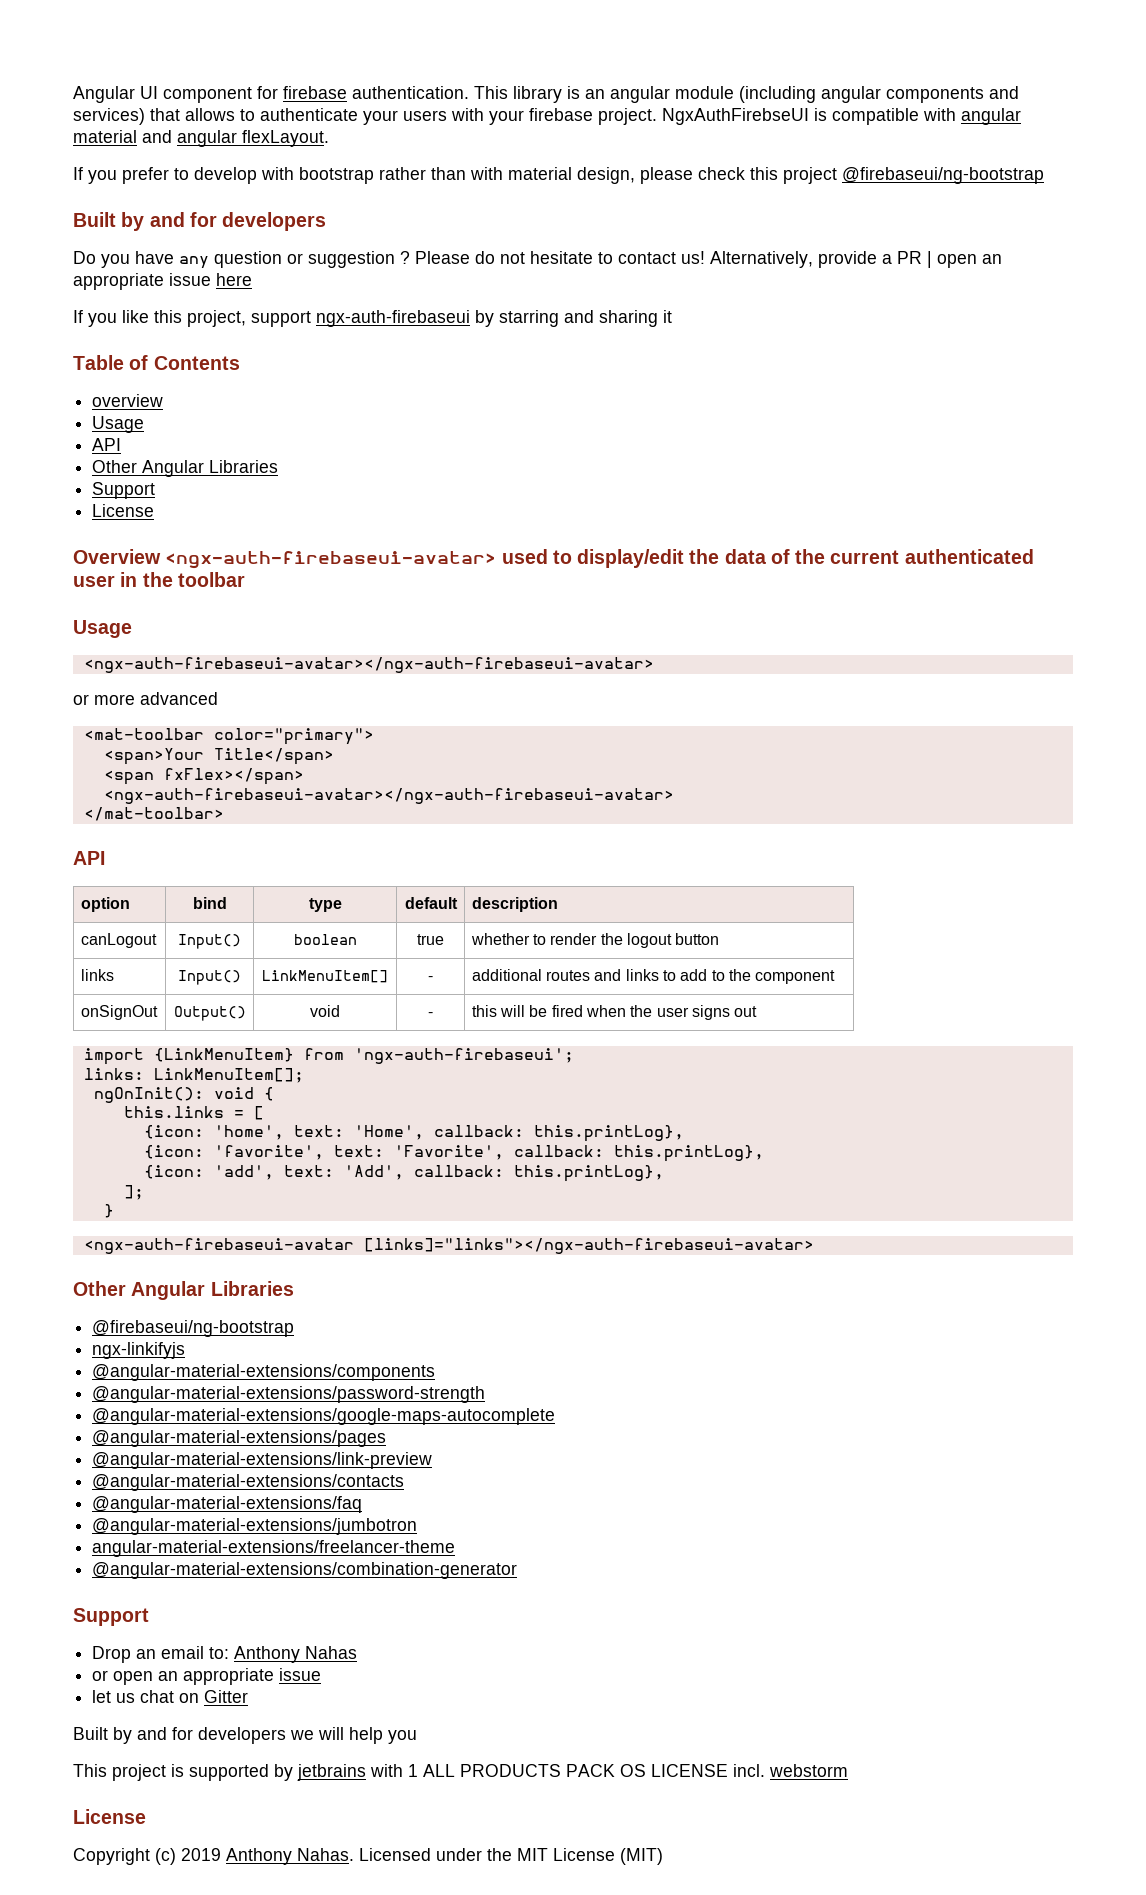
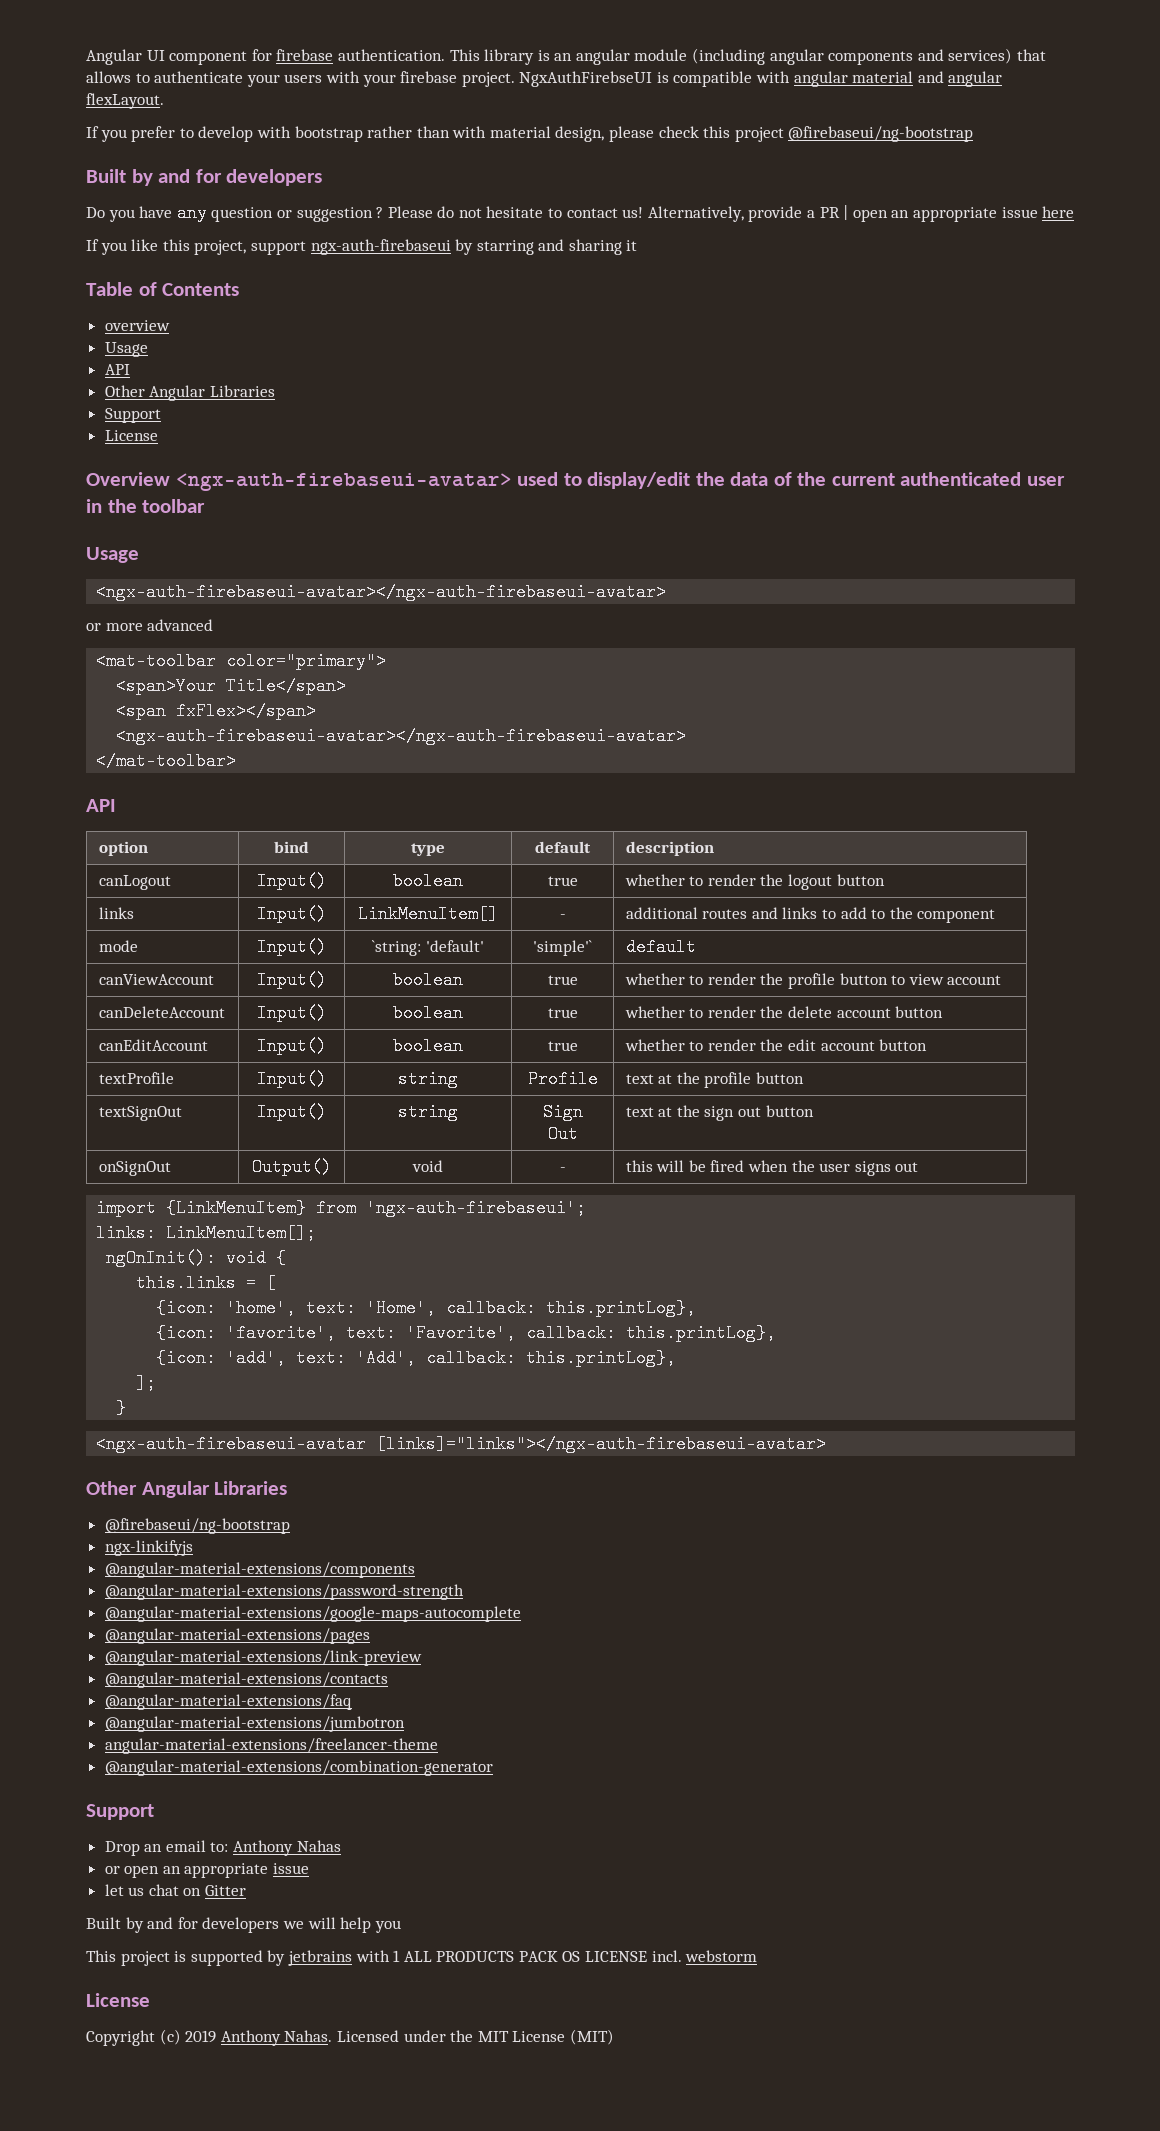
(836, 977) none -> [98,940,138,952] [256,938,327,956] [372,940,484,956] [533,940,592,956] [625,938,696,956] [98,974,214,985] [256,971,327,989] [393,971,463,989] [547,975,578,985] [624,973,1002,989] [98,1006,225,1018] [256,1004,327,1022] [393,1004,463,1022] [547,1008,578,1018] [624,1006,944,1018] [98,1039,208,1051] [256,1037,327,1055] [393,1037,463,1055] [547,1041,578,1051] [624,1039,928,1051] [98,1072,174,1084] [256,1070,327,1088] [398,1070,458,1088] [527,1070,598,1088] [625,1072,805,1088] [98,1106,182,1121] [256,1103,327,1121] [398,1103,458,1121] [542,1103,583,1121] [547,1125,578,1143] [625,1105,814,1121] // mode | Input() | `string: 'default' | 'simple'` | default // canViewAccount | Input() | boolean | true | whether to render the profile button to view account // canDeleteAccount | Input() | boolean | true | whether to render the delete account button // canEditAccount | Input() | boolean | true | whether to render the edit account button // textProfile | Input() | string | Profile | text at the profile button // textSignOut | Input() | string | Sign Out | text at the sign out button

